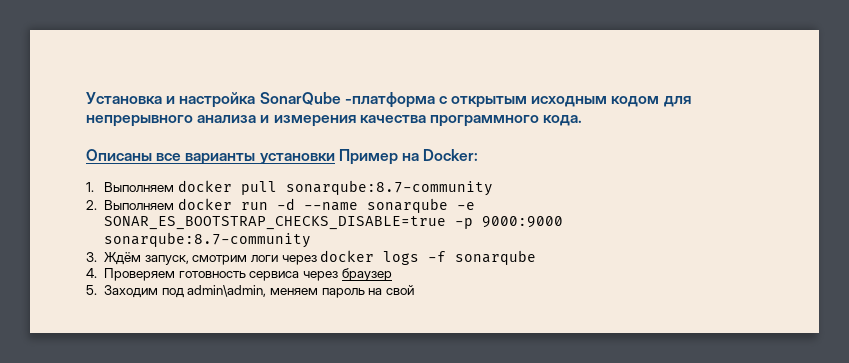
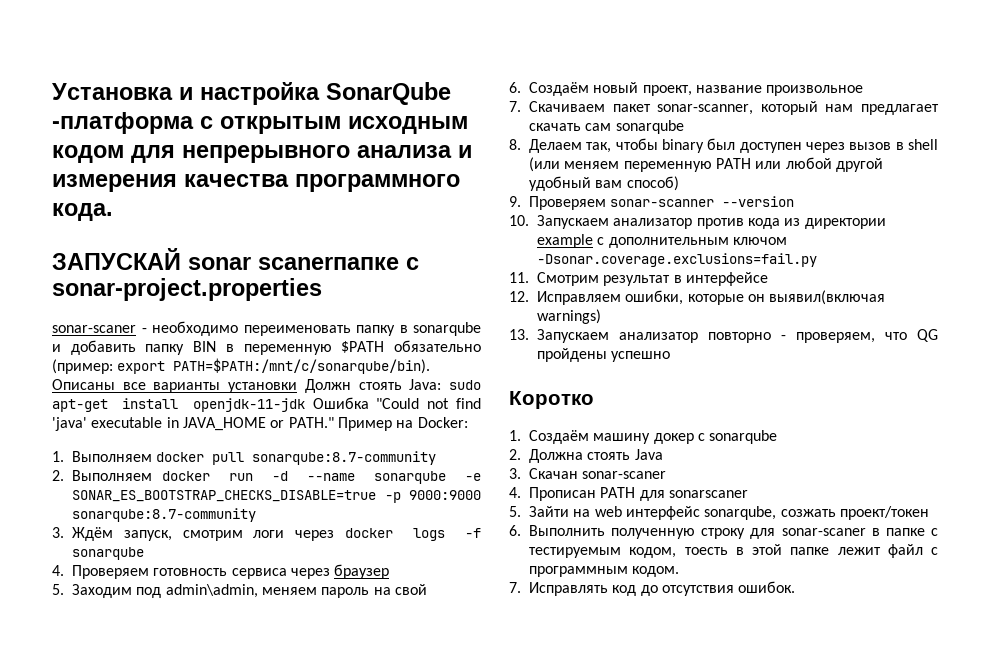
[86,149,335,165] Описаны все варианты установки -> [52,248,419,270] [52,278,322,301] [52,321,481,336] [52,340,482,355] [52,358,431,374] [52,379,482,393] [52,397,482,412] [52,417,334,431] ЗАПУСКАЙ sonar scanerпапке с sonar-project.properties // sonar-scaner - необходимо переименовать папку в sonarqube и добавить папку BIN в переменную $PATH обязательно (пример: export PATH=$PATH:/mnt/c/sonarqube/bin). Описаны все варианты установки Должн стоять Java: sudo apt-get install openjdk-11-jdk Ошибка "Could not find 'java' executable in JAVA_HOME or PATH."
(414, 290) none -> [509,82,864,96] [509,101,939,115] [529,120,684,134] [509,138,938,153] [529,157,883,172] [529,176,679,191] [509,196,795,210] [509,215,886,229] [537,234,787,248] [537,253,817,267] [509,272,768,286] [509,290,886,305] [537,309,601,324] [509,329,938,343] [537,348,671,362] [509,391,594,409] [509,430,778,444] [509,449,663,463] [509,468,667,479] [509,487,748,501] [509,506,929,520] [509,525,939,539] [529,544,938,558] [529,566,680,577] [509,581,796,596] // 6. Создаём новый проект, название произвольное // 7. Скачиваем пакет sonar-scanner, который нам предлагает скачать сам sonarqube // 8. Делаем так, чтобы binary был доступен через вызов в shell (или меняем переменную PATH или любой другой удобный вам способ) // 9. Проверяем sonar-scanner --version // 10. Запускаем анализатор против кода из директории example с дополнительным ключом -Dsonar.coverage.exclusions=fail.py // 11. Смотрим результат в интерфейсе // 12. Исправляем ошибки, которые он выявил(включая warnings) // 13. Запускаем анализатор повторно - проверяем, что QG пройдены успешно // Коротко // 1. Создаём машину докер с sonarqube // 2. Должна стоять Java // 3. Скачан sonar-scaner // 4. Прописан PATH для sonarscaner // 5. Зайти на web интерфейс sonarqube, созжать проект/токен // 6. Выполнить полученную строку для sonar-scaner в папке с тестируемым кодом, тоесть в этой папке лежит файл с программным кодом. // 7. Исправлять код до отсутствия ошибок.

